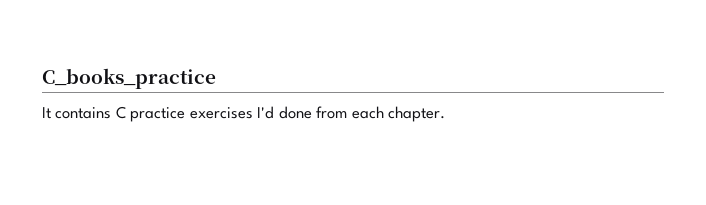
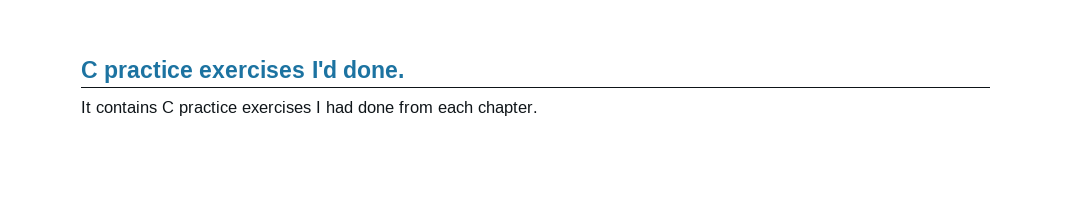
[42,68,216,89] C_books_practice -> [81,60,404,83] C practice exercises I'd done.
[257,106,275,119] I'd -> [316,101,353,113] I had

